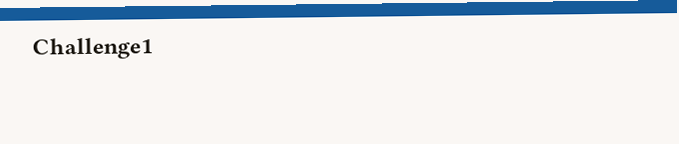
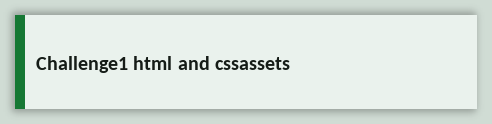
(153, 48) none -> [133,56,290,70] html and cssassets

